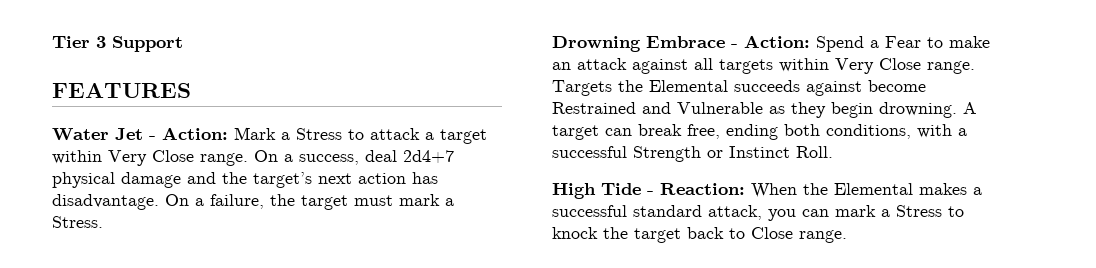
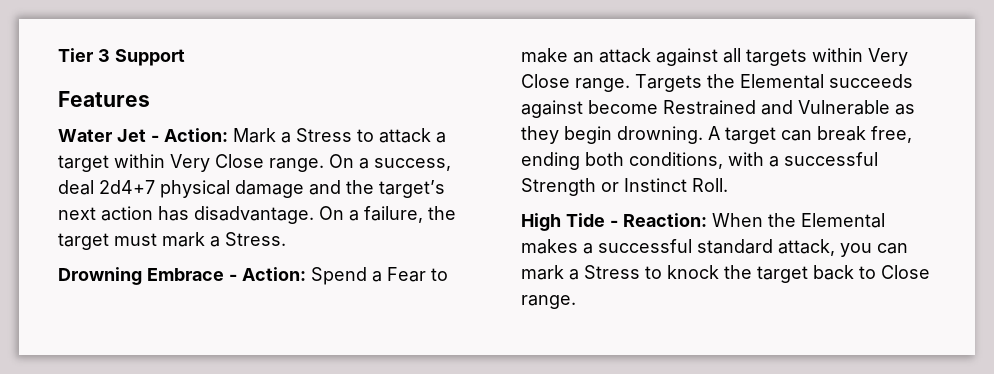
[52,83,191,98] FEATURES -> [58,91,150,107] Features

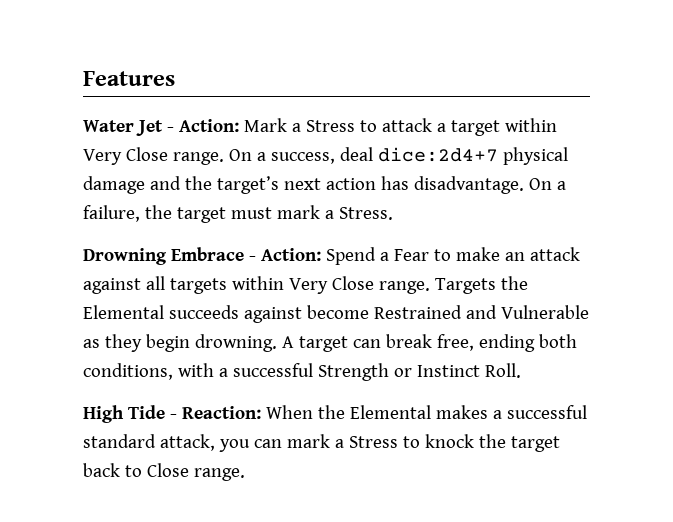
[58,48,185,66] Tier 3 Support // -> (83, 78) none
[99,180,155,194] 2d4+7 -> [377,147,498,162] dice:2d4+7

